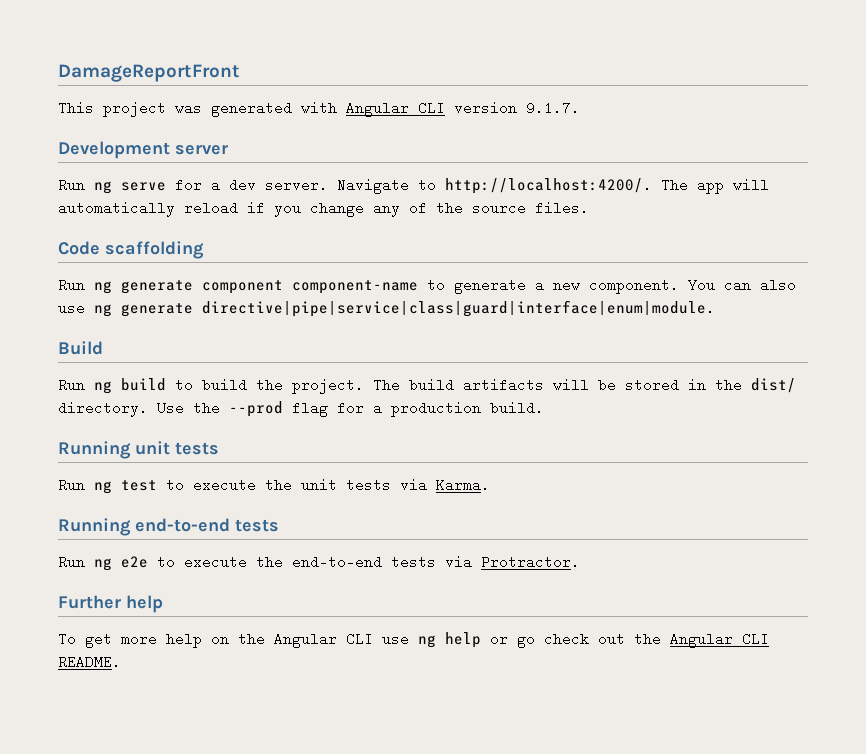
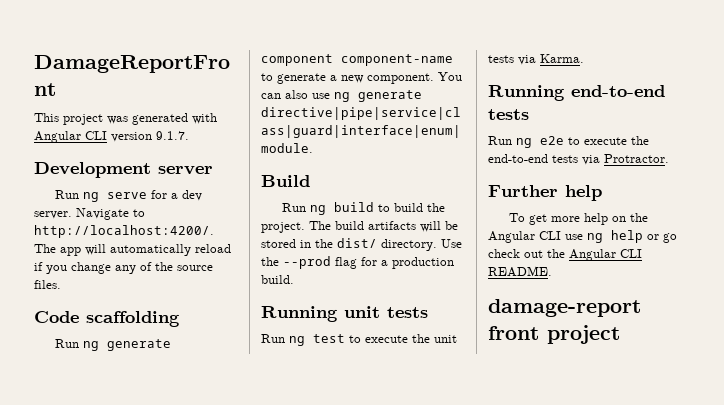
(121, 662) none -> [488,299,641,317] [488,325,620,344] // damage-report front project

